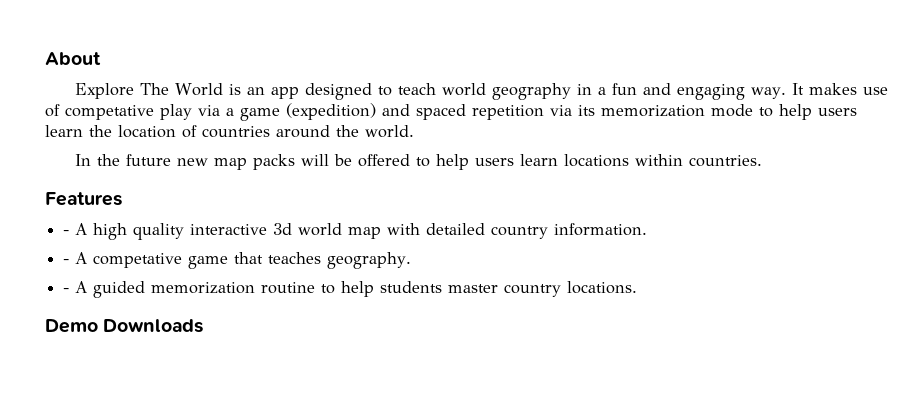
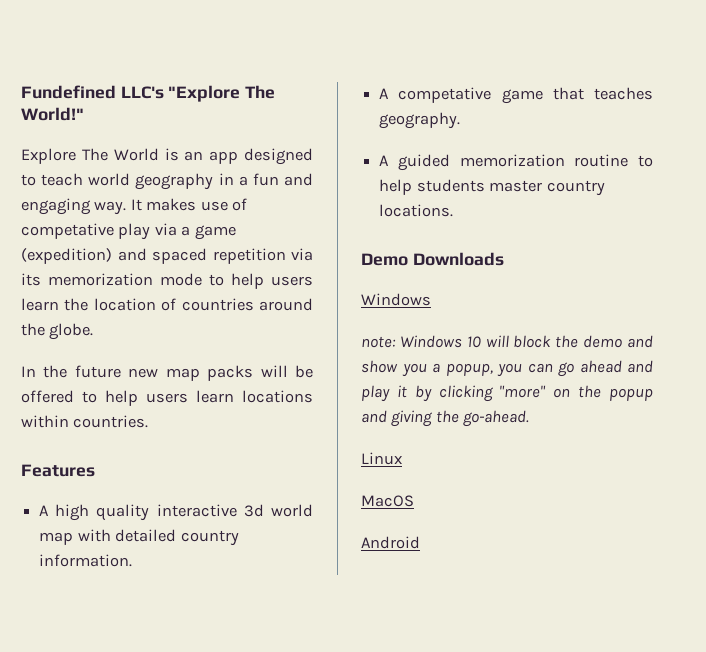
[45,52,101,65] About -> [21,85,276,102] [21,107,84,121] Fundefined LLC's "Explore The World!"
[365,125,414,138] world. -> [49,323,94,340] globe.
[63,230,70,235] - -> (95, 470) none
[63,259,70,264] - -> (133, 560) none
[63,288,70,293] - -> (461, 120) none
(204, 326) none -> [361,293,431,306] [361,335,653,348] [361,360,653,377] [361,385,653,402] [361,410,530,427] [361,452,402,465] [361,495,414,507] [361,536,420,549] // Windows // note: Windows 10 will block the demo and show you a popup, you can go ahead and play it by clicking "more" on the popup and giving the go-ahead. // Linux // MacOS // Android

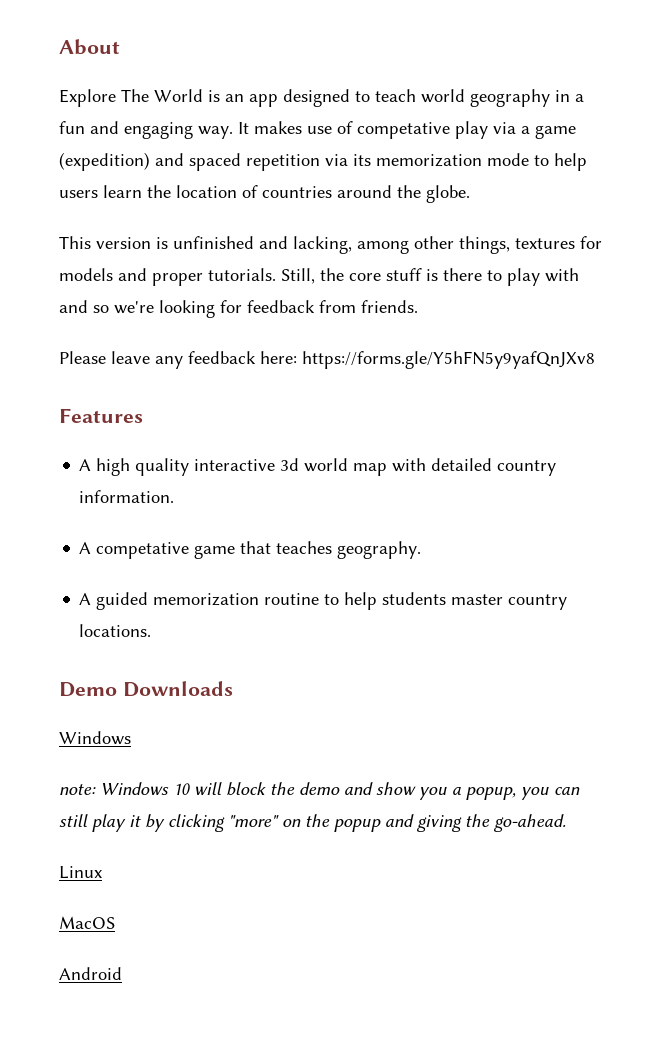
[21,85,276,102] [21,107,84,121] Fundefined LLC's "Explore The World!" -> [59,39,120,55] About
[21,365,313,381] [21,390,313,406] [21,415,149,428] In the future new map packs will be offered to help users learn locations within countries. -> [59,236,602,254] [59,268,579,286] [59,300,418,318] [59,351,595,369] This version is unfinished and lacking, among other things, textures for models and proper tutorials. Still, the core stuff is there to play with and so we're looking for feedback from friends. // Please leave any feedback here: https://forms.gle/Y5hFN5y9yafQnJXv8
[558,360,653,377] go ahead and -> [59,814,88,827] still

